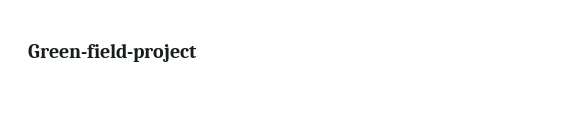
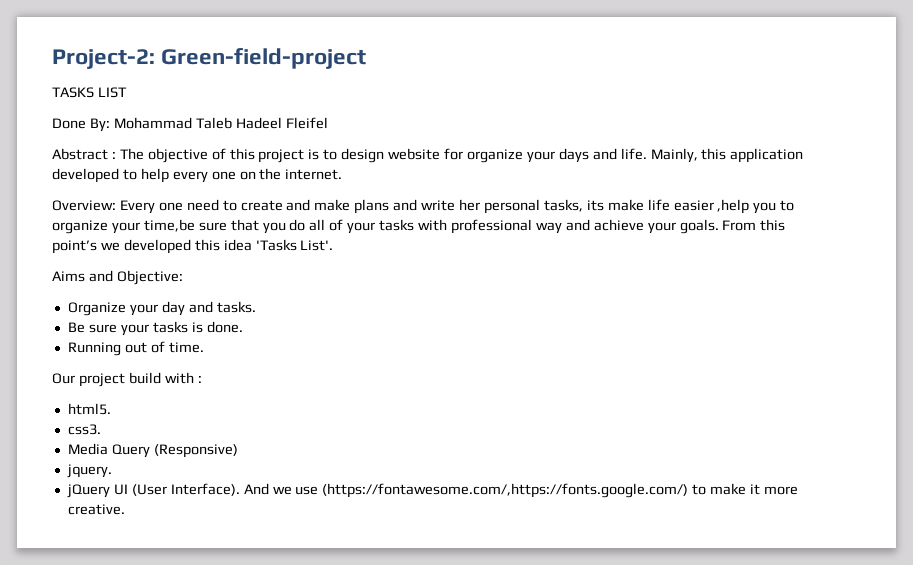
(28, 52) none -> [52,49,155,69] Project-2:
(197, 52) none -> [52,87,127,98] [52,117,328,132] [52,148,804,163] [52,168,343,183] [52,199,795,214] [52,219,786,234] [52,239,334,254] [52,270,183,285] [67,301,256,316] [67,321,243,336] [67,341,204,356] [52,372,202,387] [67,403,111,415] [67,424,101,435] [67,443,238,458] [66,464,112,478] [66,483,799,498] [67,504,125,515] // TASKS LIST // Done By: Mohammad Taleb Hadeel Fleifel // Abstract : The objective of this project is to design website for organize your days and life. Mainly, this application developed to help every one on the internet. // Overview: Every one need to create and make plans and write her personal tasks, its make life easier ,help you to organize your time,be sure that you do all of your tasks with professional way and achieve your goals. From this point’s we developed this idea 'Tasks List'. // Aims and Objective: // Organize your day and tasks. // Be sure your tasks is done. // Running out of time. // Our project build with : // html5. // css3. // Media Query (Responsive) // jquery. // jQuery UI (User Interface). And we use (https://fontawesome.com/,https://fonts.google.com/) to make it more creative.

